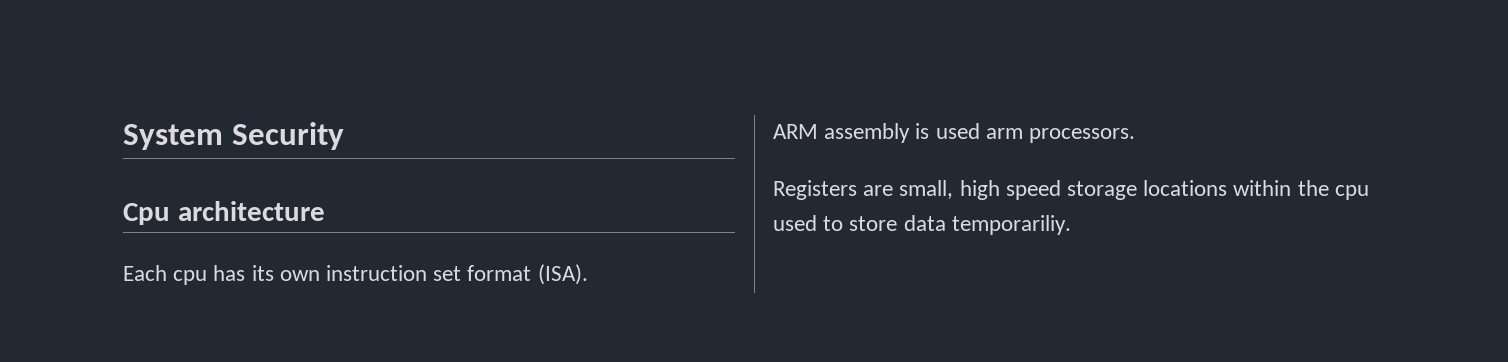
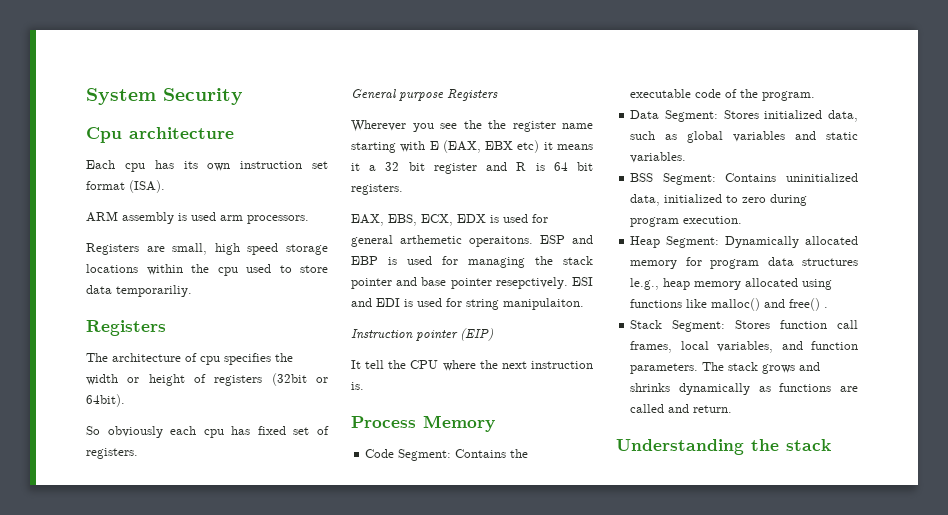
(1071, 225) none -> [86,320,166,336] [86,353,293,365] [86,373,328,386] [86,394,125,407] [86,426,330,438] [86,448,138,459] [351,89,498,101] [351,120,593,132] [351,140,593,153] [351,162,593,174] [351,184,403,195] [351,214,548,226] [351,235,593,247] [351,256,593,268] [351,277,593,289] [351,298,584,310] [351,328,493,341] [351,360,593,371] [351,382,364,390] [351,415,495,432] [365,449,529,461] [630,89,816,101] [630,110,858,122] [630,131,858,143] [630,152,687,163] [630,173,858,185] [630,194,808,206] [630,216,743,227] [630,236,858,248] [630,257,858,269] [630,278,833,290] [630,298,829,311] [630,320,858,332] [630,341,858,353] [630,362,821,374] [630,383,858,395] [630,404,733,413] [616,439,831,455] // Registers // The architecture of cpu specifies the width or height of registers (32bit or 64bit). // So obviously each cpu has fixed set of registers. // General purpose Registers // Wherever you see the the register name starting with E (EAX, EBX etc) it means it a 32 bit register and R is 64 bit registers. // EAX, EBS, ECX, EDX is used for general arthemetic operaitons. ESP and EBP is used for managing the stack pointer and base pointer resepctively. ESI and EDI is used for string manipulaiton. // Instruction pointer (EIP) // It tell the CPU where the next instruction is. // Process Memory // Code Segment: Contains the executable code of the program. // Data Segment: Stores initialized data, such as global variables and static variables. // BSS Segment: Contains uninitialized data, initialized to zero during program execution. // Heap Segment: Dynamically allocated memory for program data structures le.g., heap memory allocated using functions like malloc() and free() . // Stack Segment: Stores function call frames, local variables, and function parameters. The stack grows and shrinks dynamically as functions are called and return. // Understanding the stack

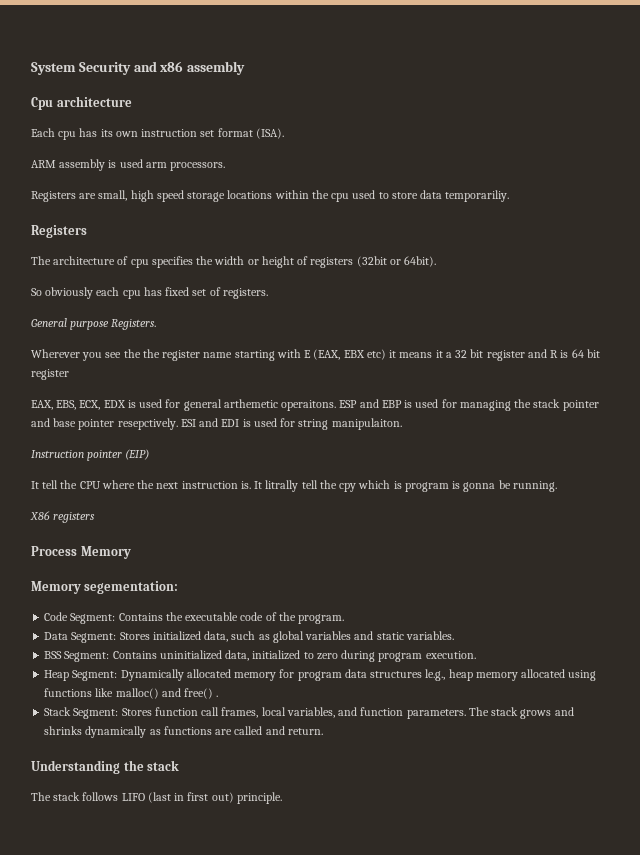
(243, 96) none -> [133,61,246,75] and x86 assembly
[447,89,498,101] Registers -> [111,319,157,330] Registers.
[351,184,403,195] registers. -> [31,369,69,380] register
(364, 386) none -> [254,480,557,492] [30,511,96,523] It litrally tell the cpy which is program is gonna be running. // X86 registers
(495, 423) none -> [31,581,179,594] // Memory segementation:
(831, 445) none -> [31,792,282,804] // The stack follows LIFO (last in first out) principle.

